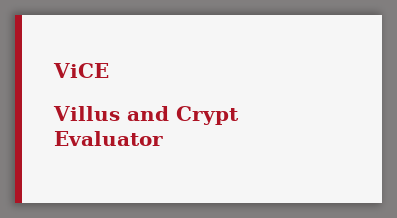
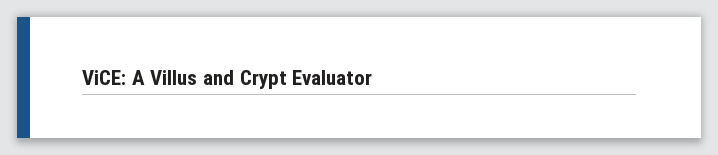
[53,63,109,78] ViCE // -> [82,70,145,85] ViCE: A

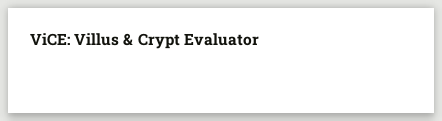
[131,70,235,85] A Villus and -> [74,33,134,46] Villus &

